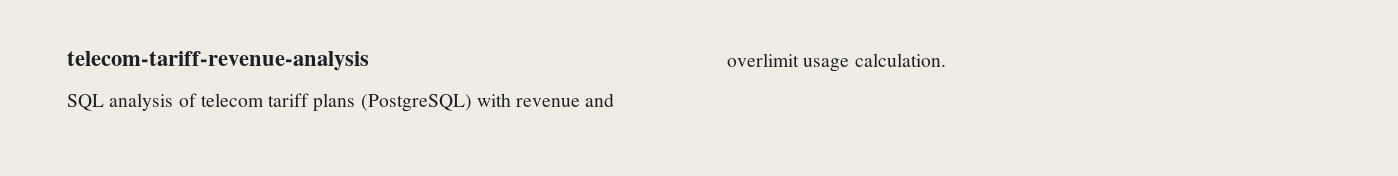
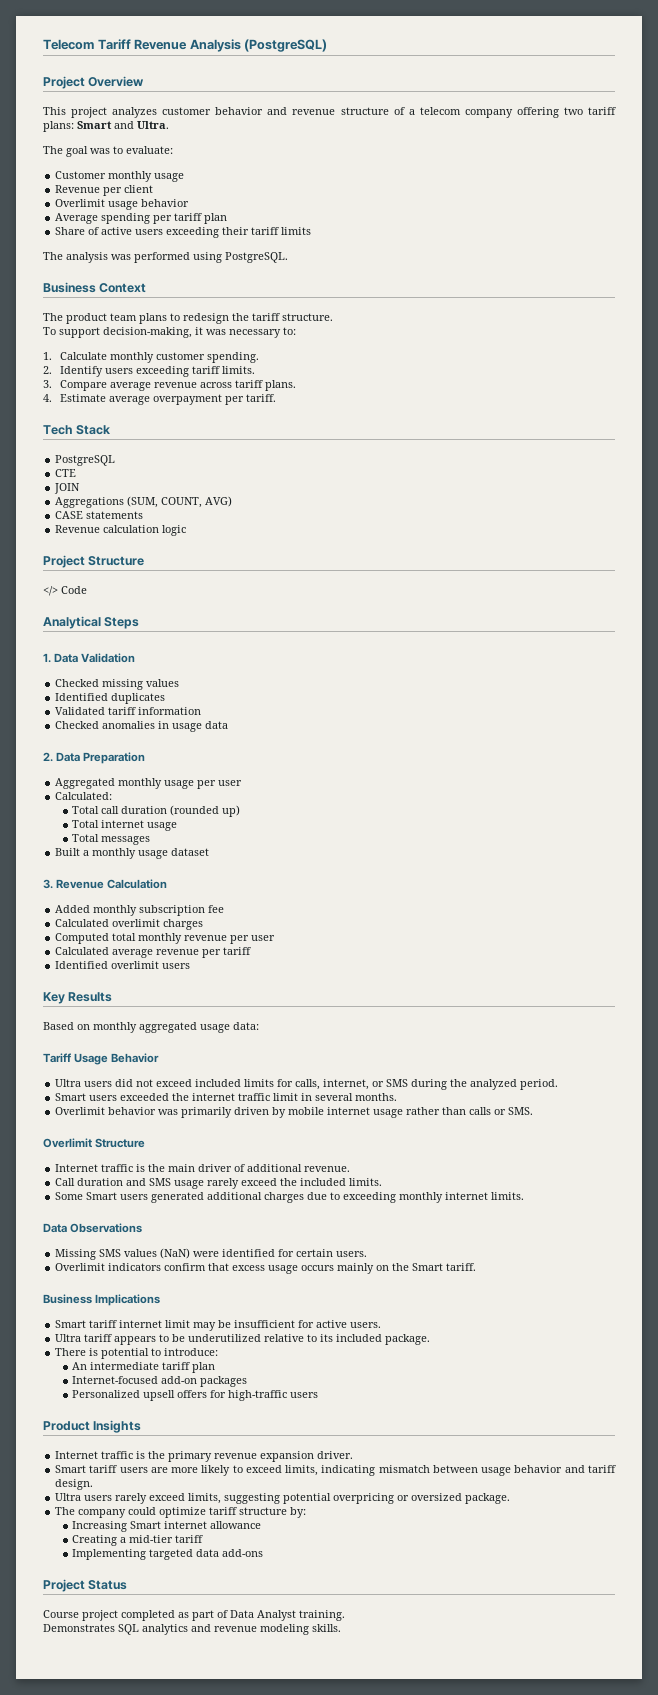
[67,51,369,71] [67,93,615,112] [727,53,946,72] telecom-tariff-revenue-analysis // SQL analysis of telecom tariff plans (PostgreSQL) with revenue and overlimit usage calculation. -> [43,39,328,52] [43,76,145,89] [43,107,616,118] [43,121,169,132] [43,146,173,157] [55,171,185,182] [55,185,154,196] [55,199,190,210] [55,213,228,224] [55,227,312,238] [43,252,288,263] [43,282,147,293] [43,313,333,324] [43,327,296,338] [43,352,260,363] [43,366,256,377] [43,380,297,391] [43,394,277,405] [43,425,111,435] [55,455,116,466] [55,469,77,477] [54,483,81,494] [55,496,233,508] [55,511,144,519] [55,525,187,536] [43,555,145,568] [43,586,87,596] [43,616,140,629] [43,653,136,663] [55,679,180,690] [55,693,166,704] [55,707,202,715] [55,721,229,732] [43,752,146,764] [55,778,243,789] [55,792,113,800] [72,805,241,817] [72,820,178,831] [72,834,151,845] [55,848,210,859] [43,879,168,889] [55,905,225,916] [55,919,204,930] [55,933,276,944] [55,947,252,958] [55,961,191,969] [43,992,113,1004] [43,1022,259,1033] [43,1053,160,1065] [55,1079,559,1090] [55,1093,398,1101] [55,1107,534,1118] [43,1138,146,1148] [55,1164,351,1172] [55,1178,383,1189] [55,1192,525,1203] [43,1223,143,1233] [55,1248,368,1260] [55,1263,477,1274] [43,1294,161,1306] [55,1320,382,1331] [55,1334,431,1345] [55,1348,219,1359] [72,1362,216,1373] [72,1376,248,1387] [72,1390,319,1401] [43,1420,142,1433] [55,1451,354,1462] [55,1465,616,1476] [55,1479,94,1490] [55,1493,511,1504] [55,1507,307,1518] [72,1521,262,1532] [72,1535,204,1546] [72,1549,264,1560] [43,1579,128,1592] [43,1610,345,1621] [43,1624,341,1635] Telecom Tariff Revenue Analysis (PostgreSQL) // Project Overview // This project analyzes customer behavior and revenue structure of a telecom company offering two tariff plans: Smart and Ultra. // The goal was to evaluate: // Customer monthly usage // Revenue per client // Overlimit usage behavior // Average spending per tariff plan // Share of active users exceeding their tariff limits // The analysis was performed using PostgreSQL. // Business Context // The product team plans to redesign the tariff structure. // To support decision-making, it was necessary to: // 1. Calculate monthly customer spending. // 2. Identify users exceeding tariff limits. // 3. Compare average revenue across tariff plans. // 4. Estimate average overpayment per tariff. // Tech Stack // PostgreSQL // CTE // JOIN // Aggregations (SUM, COUNT, AVG) // CASE statements // Revenue calculation logic // Project Structure // </> Code // Analytical Steps // 1. Data Validation // Checked missing values // Identified duplicates // Validated tariff information // Checked anomalies in usage data // 2. Data Preparation // Aggregated monthly usage per user // Calculated: // Total call duration (rounded up) // Total internet usage // Total messages // Built a monthly usage dataset // 3. Revenue Calculation // Added monthly subscription fee // Calculated overlimit charges // Computed total monthly revenue per user // Calculated average revenue per tariff // Identified overlimit users // Key Results // Based on monthly aggregated usage data: // Tariff Usage Behavior // Ultra users did not exceed included limits for calls, internet, or SMS during the analyzed period. // Smart users exceeded the internet traffic limit in several months. // Overlimit behavior was primarily driven by mobile internet usage rather than calls or SMS. // Overlimit Structure // Internet traffic is the main driver of additional revenue. // Call duration and SMS usage rarely exceed the included limits. // Some Smart users generated additional charges due to exceeding monthly internet limits. // Data Observations // Missing SMS values (NaN) were identified for certain users. // Overlimit indicators confirm that excess usage occurs mainly on the Smart tariff. // Business Implications // Smart tariff internet limit may be insufficient for active users. // Ultra tariff appears to be underutilized relative to its included package. // There is potential to introduce: // An intermediate tariff plan // Internet-focused add-on packages // Personalized upsell offers for high-traffic users // Product Insights // Internet traffic is the primary revenue expansion driver. // Smart tariff users are more likely to exceed limits, indicating mismatch between usage behavior and tariff design. // Ultra users rarely exceed limits, suggesting potential overpricing or oversized package. // The company could optimize tariff structure by: // Increasing Smart internet allowance // Creating a mid-tier tariff // Implementing targeted data add-ons // Project Status // Course project completed as part of Data Analyst training. // Demonstrates SQL analytics and revenue modeling skills.

